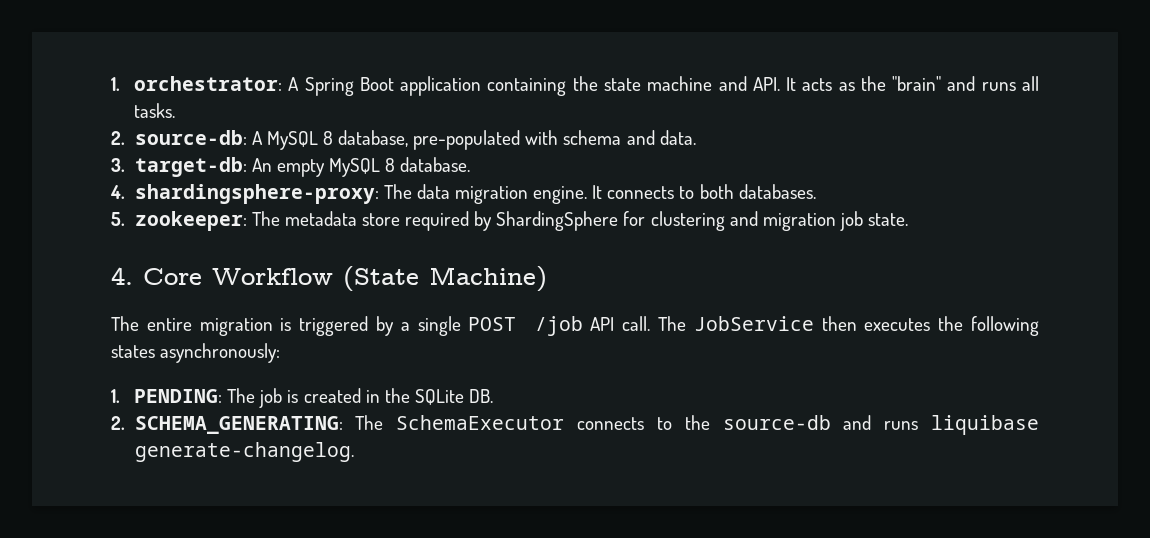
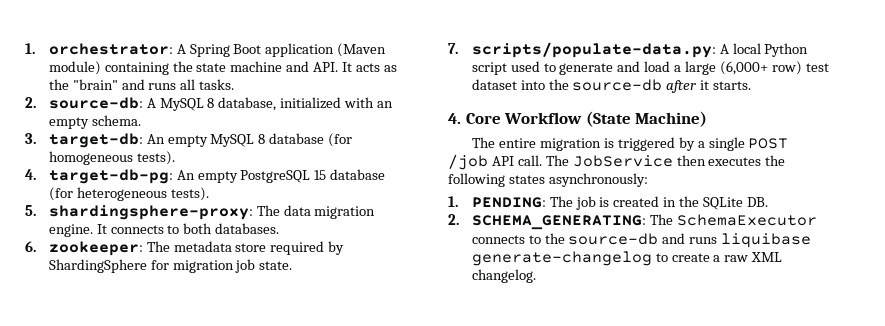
(482, 86) none -> [337,43,387,57] [48,61,101,75] (Maven module)
[413,130,696,150] pre-populated with schema and data. -> [280,97,394,109] [48,115,141,129] initialized with an empty schema.
[400,157,471,172] [110,185,125,199] database. // 4. -> [269,133,353,147] [48,151,175,165] [25,169,386,184] [48,187,209,201] [25,205,36,216] database (for homogeneous tests). // 4. target-db-pg: An empty PostgreSQL 15 database (for heterogeneous tests). // 5.
[111,212,125,226] 5. -> [25,241,36,252] 6.
[650,211,758,231] clustering and -> (169, 265) none
(909, 219) none -> [448,42,809,58] [471,61,829,75] [471,79,752,93] // 7. scripts/populate-data.py: A local Python script used to generate and load a large (6,000+ row) test dataset into the source-db after it starts.
[134,442,354,462] generate-changelog. -> [471,251,783,266] [471,269,536,283] generate-changelog to create a raw XML changelog.

